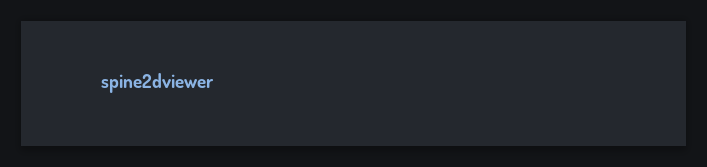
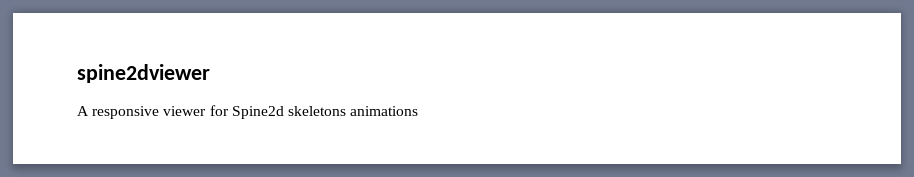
(214, 83) none -> [77,105,419,119] // A responsive viewer for Spine2d skeletons animations

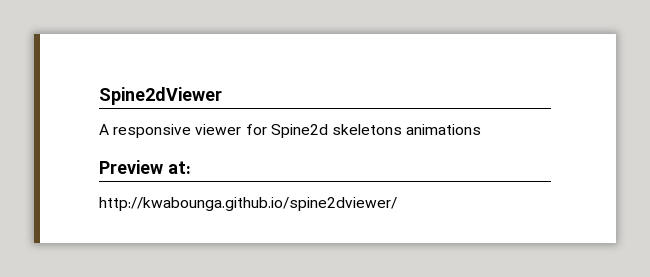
[77,64,210,83] spine2dviewer -> [99,87,222,105] Spine2dViewer
(419, 111) none -> [99,160,191,174] [99,197,397,211] // Preview at: // http://kwabounga.github.io/spine2dviewer/

